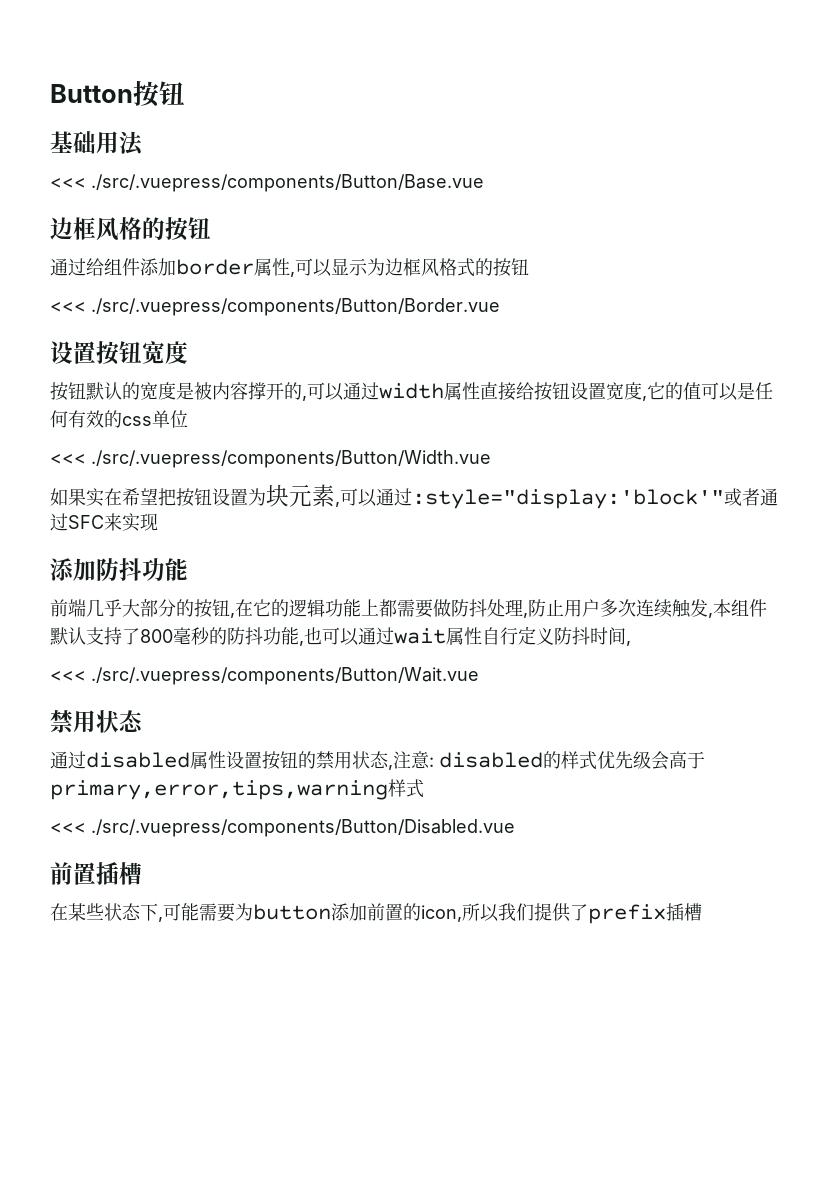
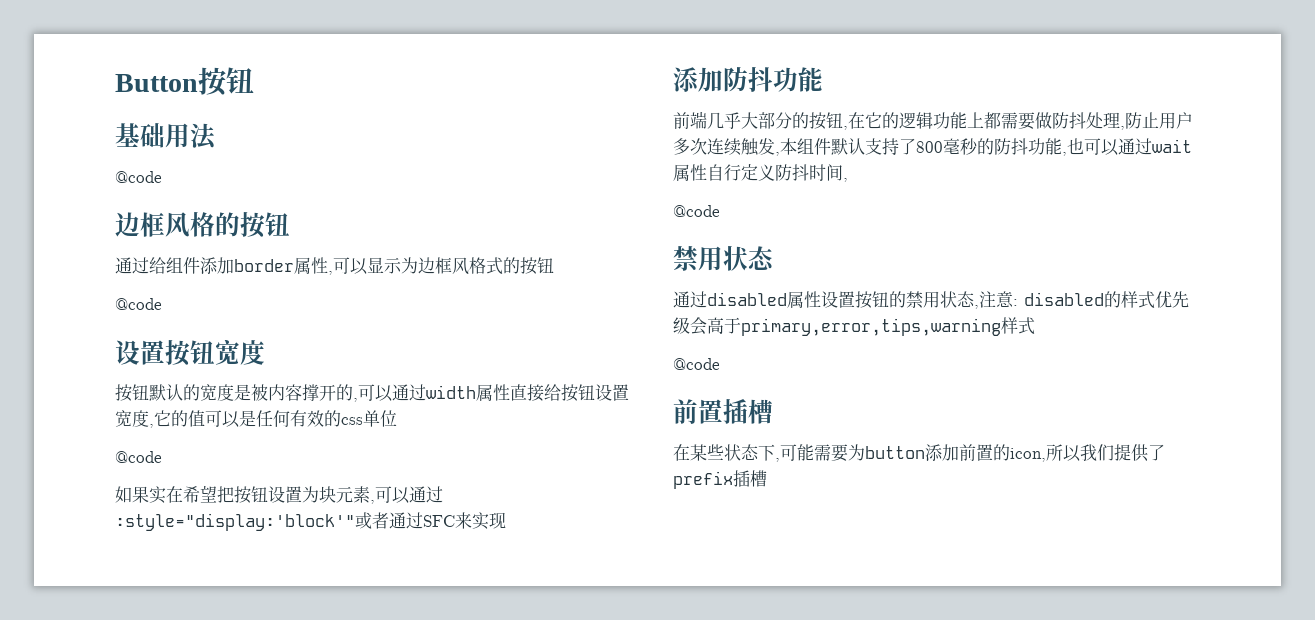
[50,174,484,192] <<< ./src/.vuepress/components/Button/Base.vue -> [115,171,162,183] @code
[50,298,500,316] <<< ./src/.vuepress/components/Button/Border.vue -> [115,298,162,310] @code
[50,450,491,468] <<< ./src/.vuepress/components/Button/Width.vue -> [115,451,162,463] @code
[50,667,479,685] <<< ./src/.vuepress/components/Button/Wait.vue -> [673,205,720,217] @code
[50,819,515,837] <<< ./src/.vuepress/components/Button/Disabled.vue -> [673,358,720,370] @code

